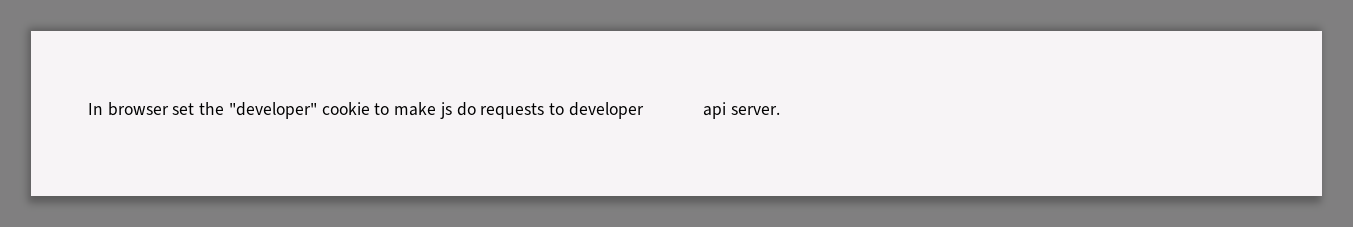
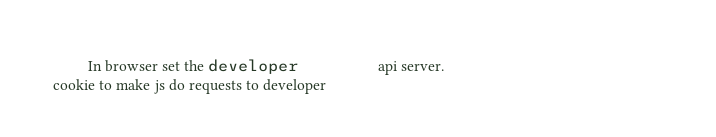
[228,102,317,119] "developer" -> [208,59,299,74] developer

